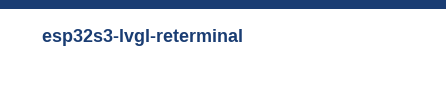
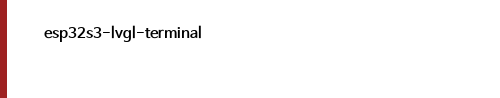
[42,29,243,46] esp32s3-lvgl-reterminal -> [44,25,202,42] esp32s3-lvgl-terminal

